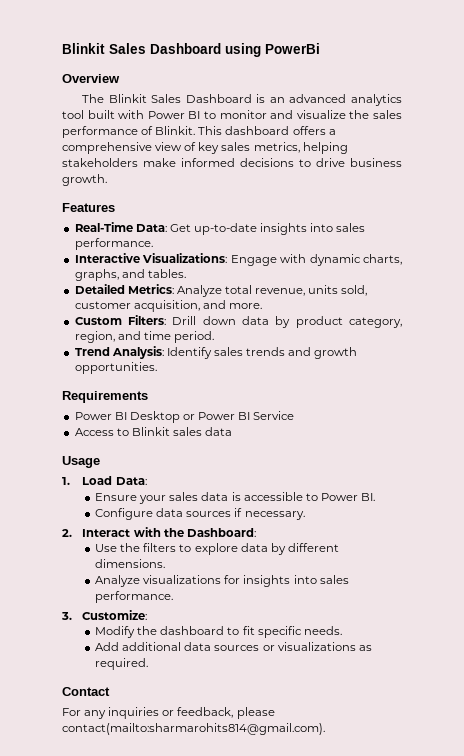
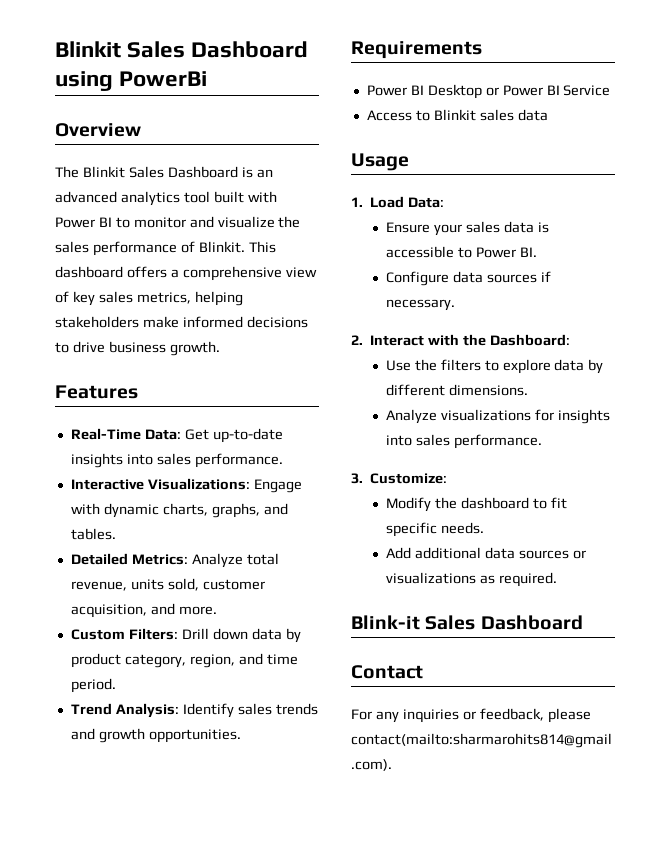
(149, 664) none -> [351,615,583,630] // Blink-it Sales Dashboard

